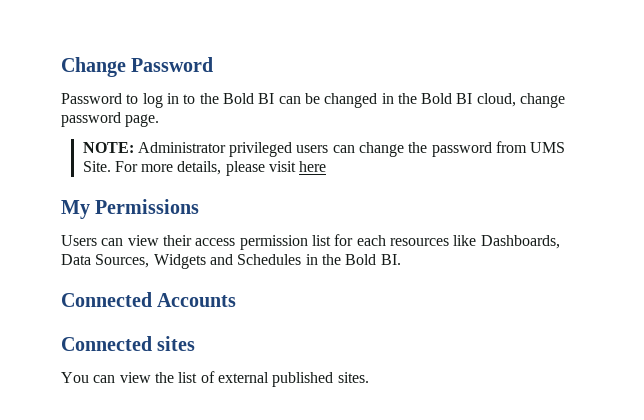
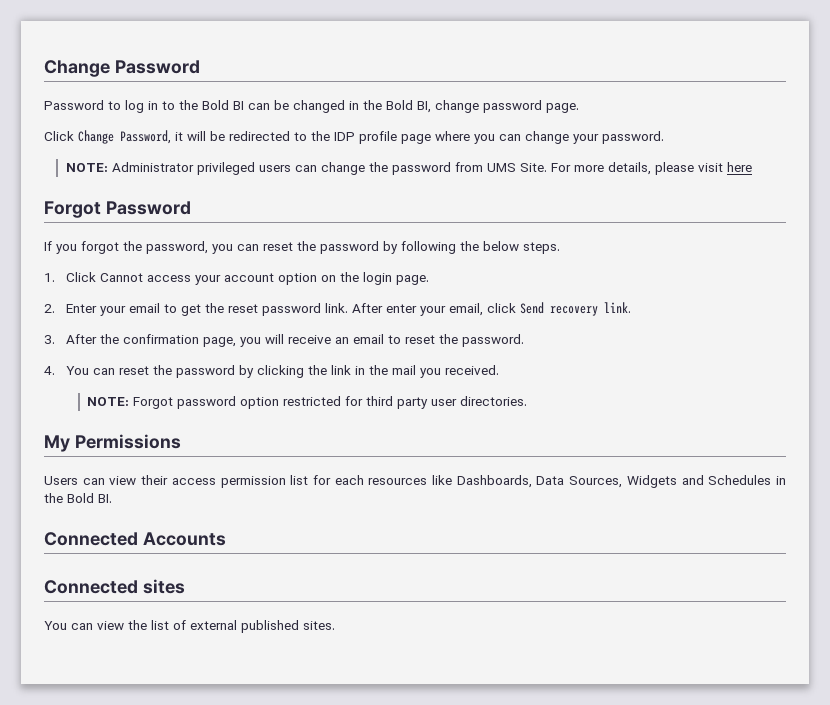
[456,93,516,107] BI cloud, -> [417,101,431,113] BI,
(160, 120) none -> [44,130,664,144] // Click Change Password, it will be redirected to the IDP profile page where you can change your password.
(327, 166) none -> [44,201,191,218] [44,241,560,254] [44,272,429,285] [44,302,631,316] [44,334,524,347] [44,365,499,378] [87,396,528,409] // Forgot Password // If you forgot the password, you can reset the password by following the below steps. // 1. Click Cannot access your account option on the login page. // 2. Enter your email to get the reset password link. After enter your email, click Send recovery link. // 3. After the confirmation page, you will receive an email to reset the password. // 4. You can reset the password by clicking the link in the mail you received. // NOTE: Forgot password option restricted for third party user directories.

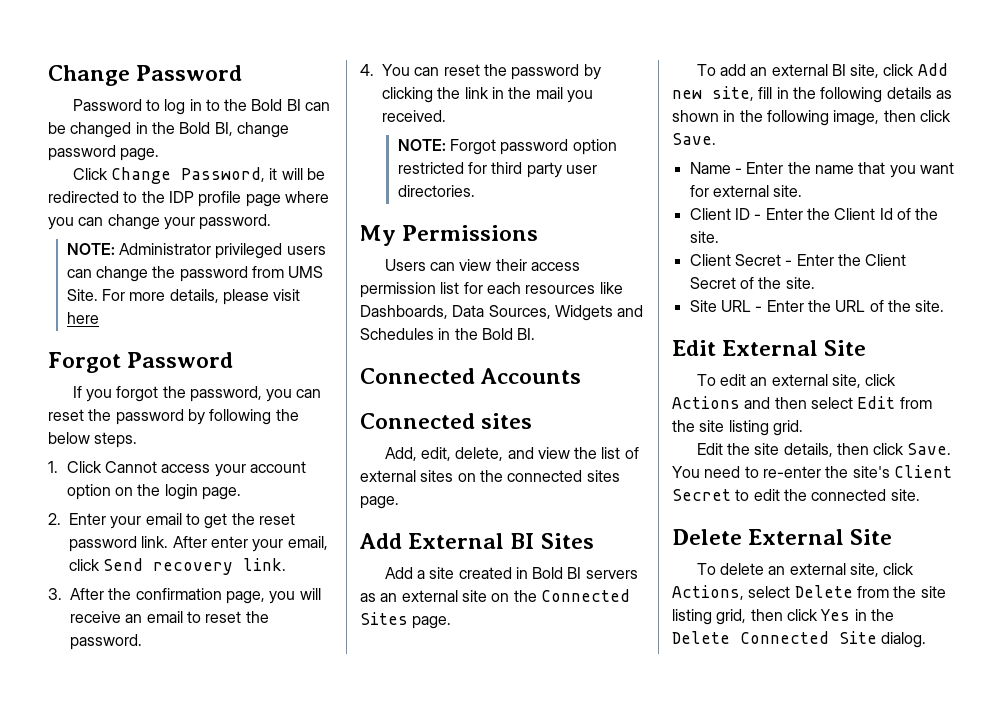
[44,621,93,630] You can -> [384,447,534,461] Add, edit, delete, and
[241,620,335,633] published sites. -> [420,470,620,482] [360,496,399,509] [359,533,594,549] [384,567,638,579] [360,589,630,602] [360,612,452,629] [696,63,948,78] [672,86,952,103] [672,110,951,126] [672,133,716,145] [689,162,954,178] [689,185,803,197] [689,208,939,220] [689,231,719,243] [689,254,907,266] [689,277,815,289] [689,300,945,312] [672,340,867,356] [696,374,897,388] [672,396,932,409] [672,420,803,436] [696,443,952,457] [672,465,952,478] [672,489,920,501] [672,529,893,545] [696,563,915,577] [672,585,946,600] [672,609,894,625] [672,631,927,648] sites on the connected sites page. // Add External BI Sites // Add a site created in Bold BI servers as an external site on the Connected Sites page. // To add an external BI site, click Add new site, fill in the following details as shown in the following image, then click Save. // Name - Enter the name that you want for external site. // Client ID - Enter the Client Id of the site. // Client Secret - Enter the Client Secret of the site. // Site URL - Enter the URL of the site. // Edit External Site // To edit an external site, click Actions and then select Edit from the site listing grid. // Edit the site details, then click Save. You need to re-enter the site's Client Secret to edit the connected site. // Delete External Site // To delete an external site, click Actions, select Delete from the site listing grid, then click Yes in the Delete Connected Site dialog.

